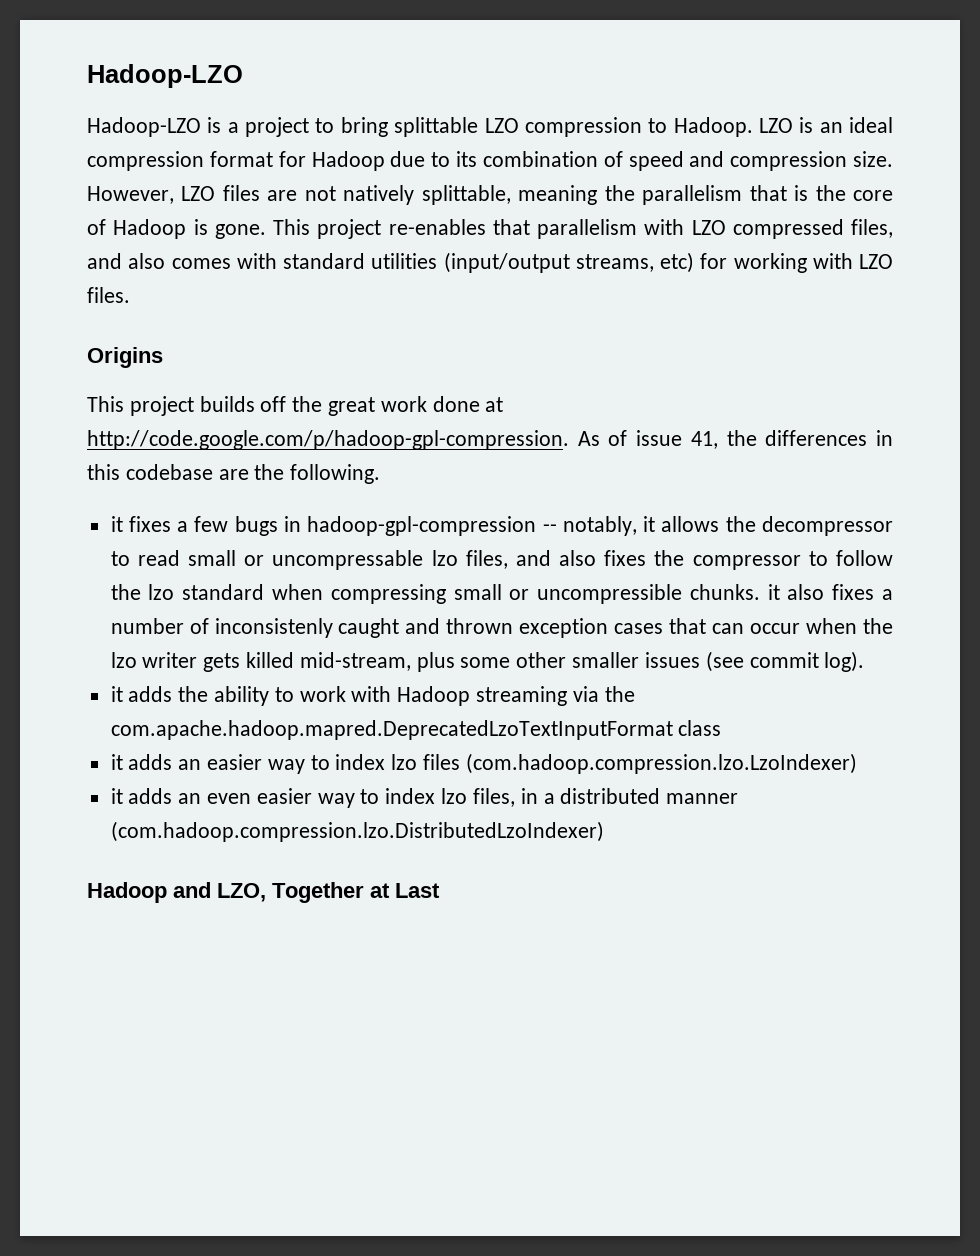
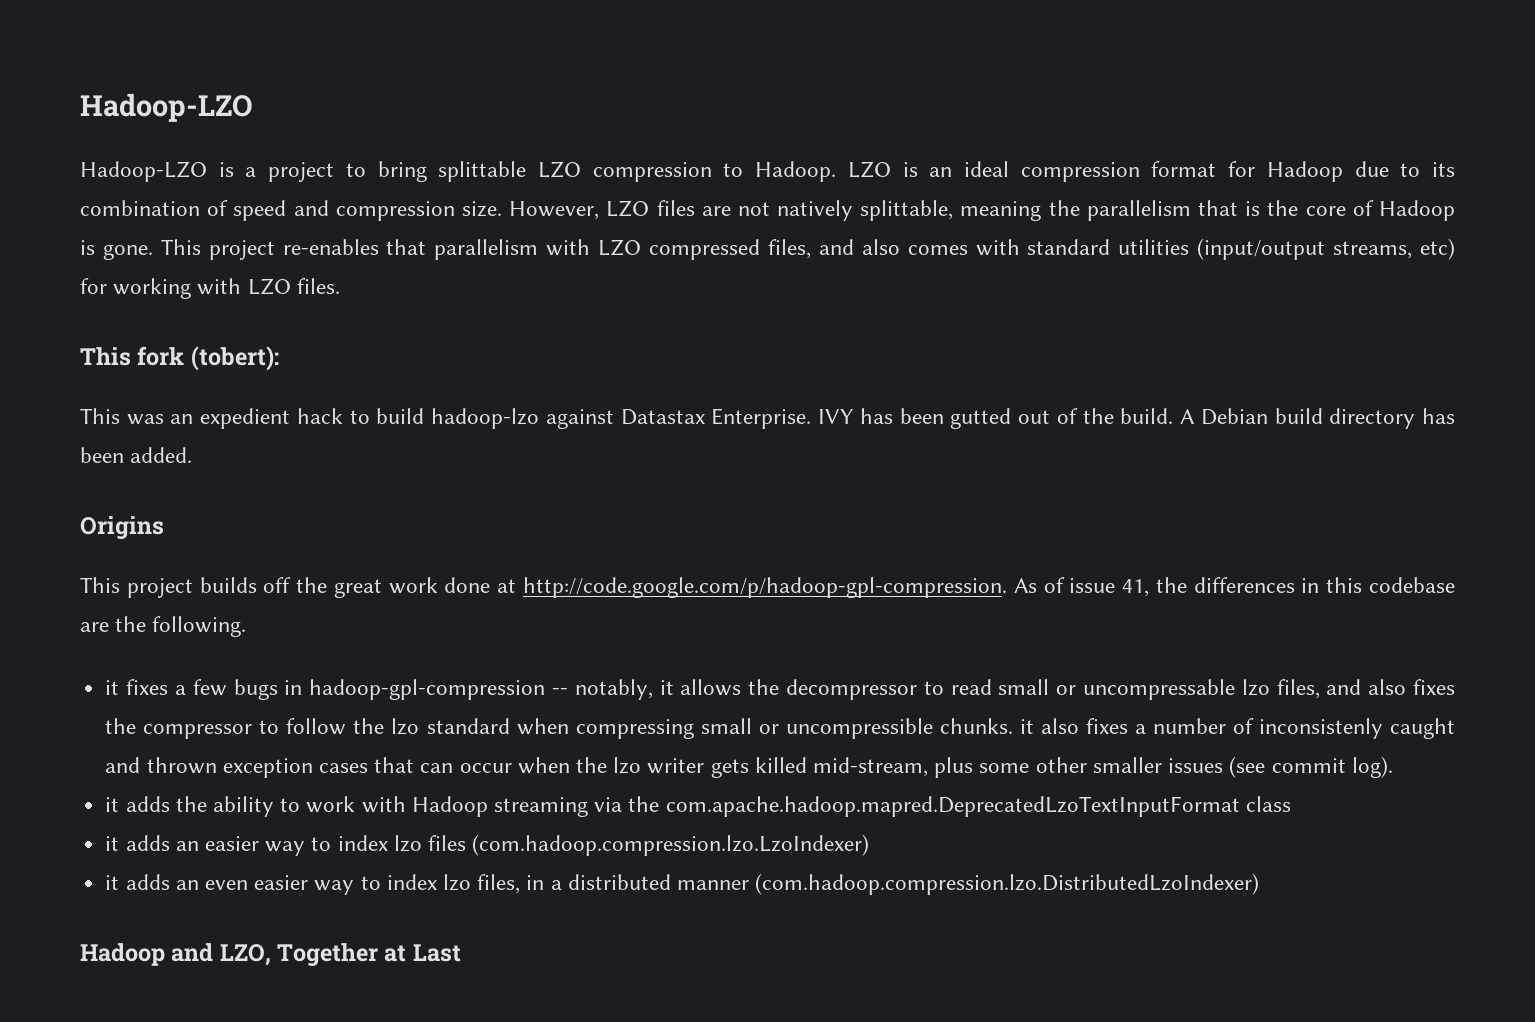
(130, 295) none -> [80,346,279,371] [80,408,1455,429] [80,447,193,463] // This fork (tobert): // This was an expedient hack to build hadoop-lzo against Datastax Enterprise. IVY has been gutted out of the build. A Debian build directory has been added.

